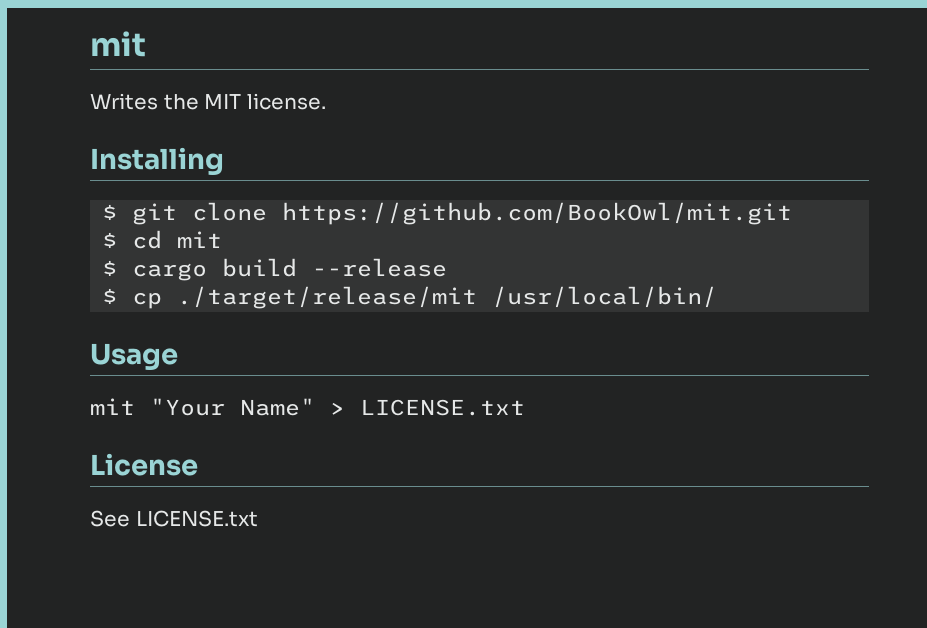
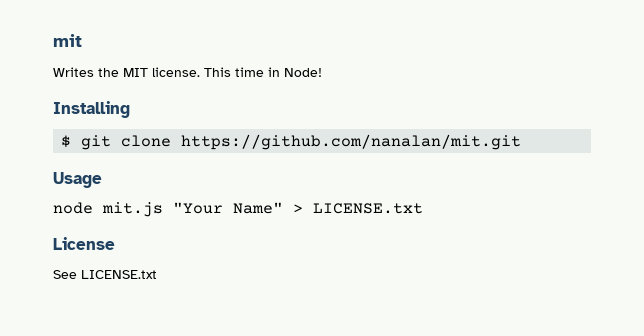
(326, 101) none -> [204,67,322,77] This time in Node!
[282,202,793,225] [102,230,223,249] [102,258,448,281] [102,286,718,309] https://github.com/BookOwl/mit.git // $ cd mit // $ cargo build --release // $ cp ./target/release/mit /usr/local/bin/ -> [181,134,522,150] https://github.com/nanalan/mit.git
[90,398,135,415] mit -> [53,202,163,217] node mit.js

